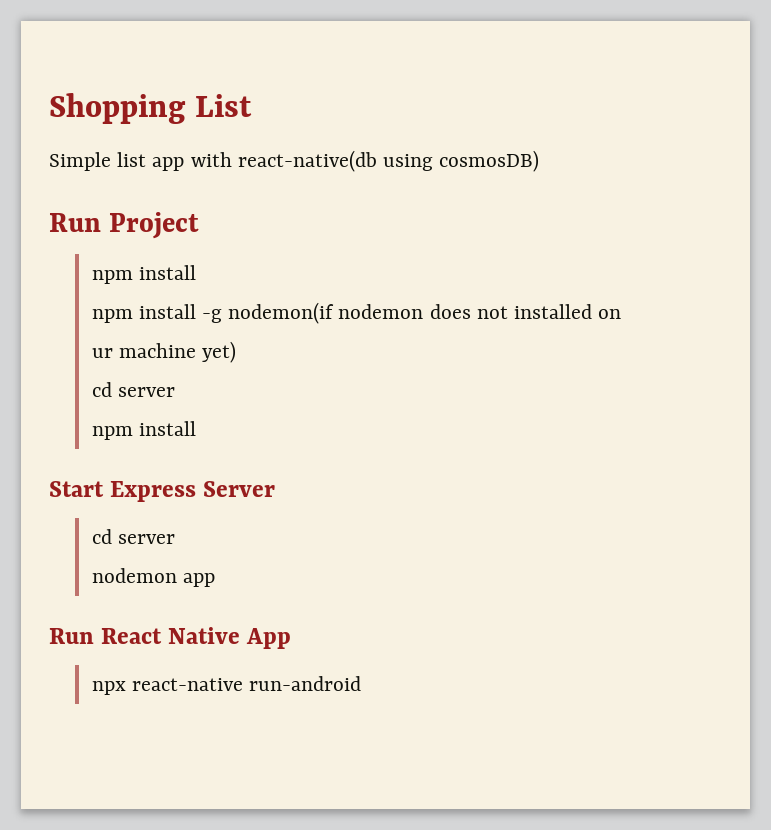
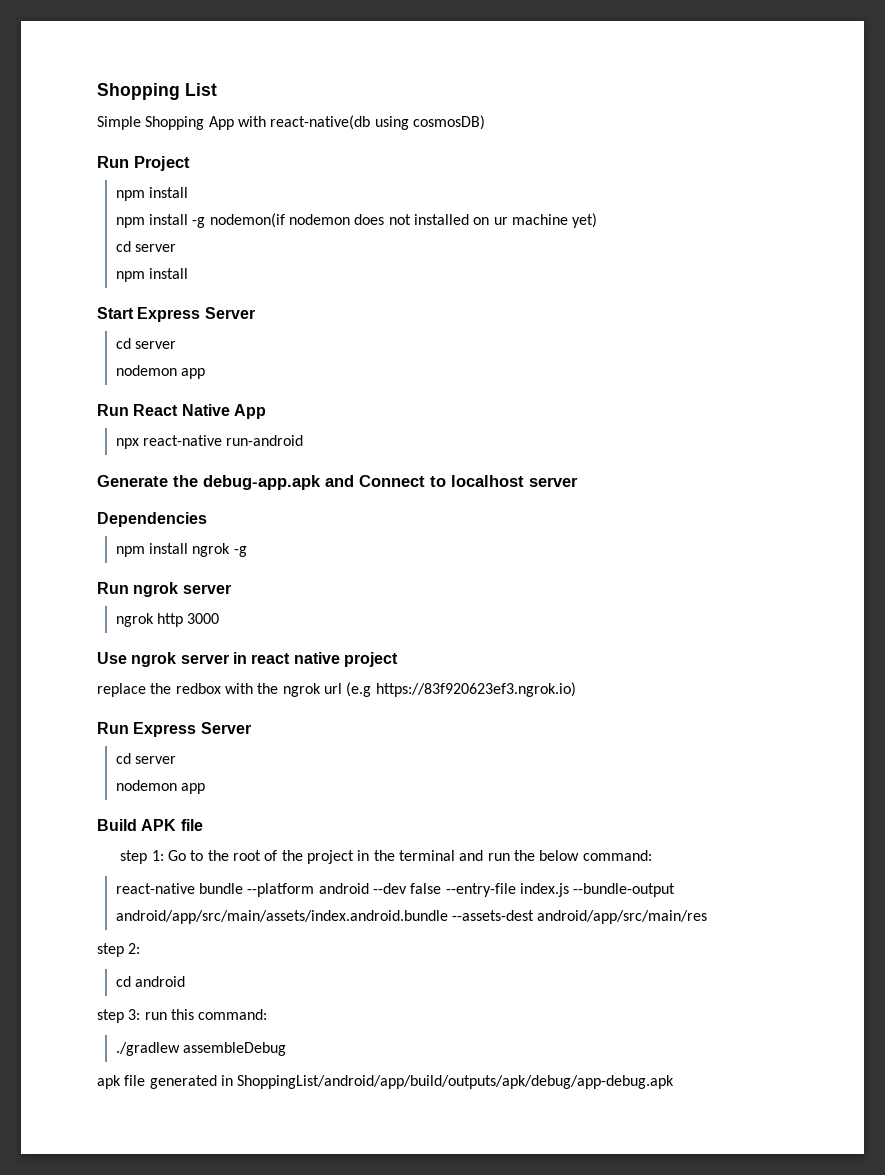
[117,152,185,171] list app -> [145,116,234,130] Shopping App
(361, 683) none -> [97,475,578,490] [97,512,207,527] [115,543,247,557] [97,582,231,597] [115,613,220,627] [97,652,398,667] [97,682,576,697] [97,722,251,737] [115,753,177,764] [115,780,206,794] [97,819,203,831] [120,850,652,864] [115,883,676,897] [115,910,708,924] [97,943,141,957] [115,976,186,987] [97,1009,268,1023] [115,1042,287,1056] [97,1075,675,1089] // Generate the debug-app.apk and Connect to localhost server // Dependencies // npm install ngrok -g // Run ngrok server // ngrok http 3000 // Use ngrok server in react native project // replace the redbox with the ngrok url (e.g https://83f920623ef3.ngrok.io) // Run Express Server // cd server // nodemon app // Build APK file // step 1: Go to the root of the project in the terminal and run the below command: // react-native bundle --platform android --dev false --entry-file index.js --bundle-output android/app/src/main/assets/index.android.bundle --assets-dest android/app/src/main/res // step 2: // cd android // step 3: run this command: // ./gradlew assembleDebug // apk file generated in ShoppingList/android/app/build/outputs/apk/debug/app-debug.apk

